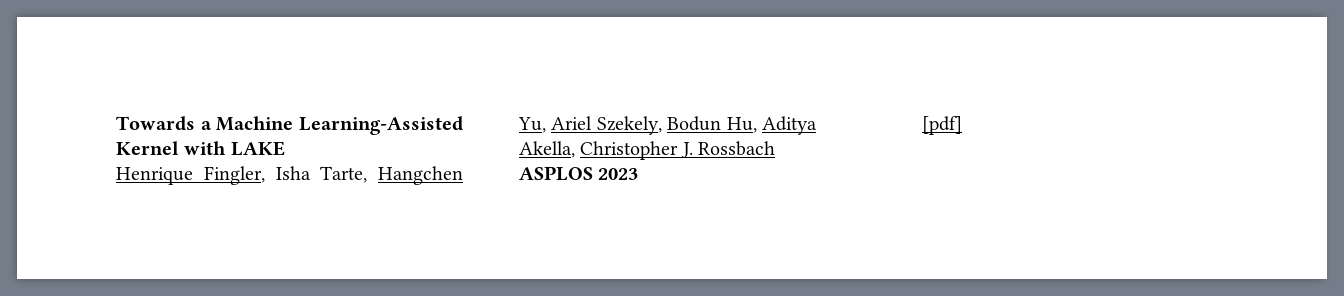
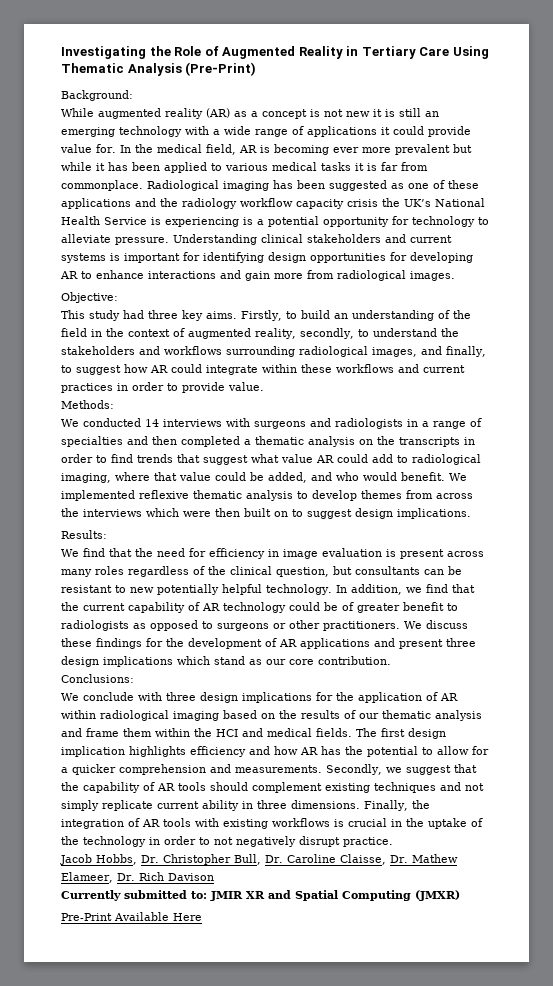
[116,116,463,135] [116,141,285,156] [116,166,463,185] [518,116,817,135] [519,141,776,160] [519,166,639,181] [922,116,962,135] Towards a Machine Learning-Assisted Kernel with LAKE // Henrique Fingler, Isha Tarte, Hangchen Yu, Ariel Szekely, Bodun Hu, Aditya Akella, Christopher J. Rossbach // ASPLOS 2023 // [pdf] -> [61,46,489,59] [61,62,257,76] [61,90,133,101] [61,108,439,119] [61,126,471,137] [60,144,472,155] [61,162,428,173] [61,180,479,191] [61,198,485,209] [61,216,489,227] [61,234,452,245] [61,252,473,263] [60,270,455,281] [61,292,118,303] [61,310,471,321] [61,328,459,339] [61,346,486,357] [61,364,465,375] [61,382,264,393] [61,400,114,409] [61,418,482,429] [61,436,475,447] [61,454,481,465] [61,472,467,483] [61,490,473,501] [61,508,471,519] [61,530,107,539] [61,548,484,559] [61,566,462,577] [61,584,475,595] [61,602,458,613] [61,620,468,631] [61,638,476,649] [61,656,391,667] [61,674,134,683] [61,692,458,703] [61,710,482,721] [61,728,446,739] [61,746,489,757] [61,764,477,775] [61,782,484,793] [61,800,430,811] [61,818,483,829] [61,836,393,847] [60,854,458,865] [61,872,214,883] [61,890,460,901] [61,912,202,921] Investigating the Role of Augmented Reality in Tertiary Care Using Thematic Analysis (Pre-Print) // Background: // While augmented reality (AR) as a concept is not new it is still an emerging technology with a wide range of applications it could provide value for. In the medical field, AR is becoming ever more prevalent but while it has been applied to various medical tasks it is far from commonplace. Radiological imaging has been suggested as one of these applications and the radiology workflow capacity crisis the UK’s National Health Service is experiencing is a potential opportunity for technology to alleviate pressure. Understanding clinical stakeholders and current systems is important for identifying design opportunities for developing AR to enhance interactions and gain more from radiological images. // Objective: // This study had three key aims. Firstly, to build an understanding of the field in the context of augmented reality, secondly, to understand the stakeholders and workflows surrounding radiological images, and finally, to suggest how AR could integrate within these workflows and current practices in order to provide value. // Methods: // We conducted 14 interviews with surgeons and radiologists in a range of specialties and then completed a thematic analysis on the transcripts in order to find trends that suggest what value AR could add to radiological imaging, where that value could be added, and who would benefit. We implemented reflexive thematic analysis to develop themes from across the interviews which were then built on to suggest design implications. // Results: // We find that the need for efficiency in image evaluation is present across many roles regardless of the clinical question, but consultants can be resistant to new potentially helpful technology. In addition, we find that the current capability of AR technology could be of greater benefit to radiologists as opposed to surgeons or other practitioners. We discuss these findings for the development of AR applications and present three design implications which stand as our core contribution. // Conclusions: // We conclude with three design implications for the application of AR within radiological imaging based on the results of our thematic analysis and frame them within the HCI and medical fields. The first design implication highlights efficiency and how AR has the potential to allow for a quicker comprehension and measurements. Secondly, we suggest that the capability of AR tools should complement existing techniques and not simply replicate current ability in three dimensions. Finally, the integration of AR tools with existing workflows is crucial in the uptake of the technology in order to not negatively disrupt practice. // Jacob Hobbs, Dr. Christopher Bull, Dr. Caroline Claisse, Dr. Mathew Elameer, Dr. Rich Davison // Currently submitted to: JMIR XR and Spatial Computing (JMXR) // Pre-Print Available Here

